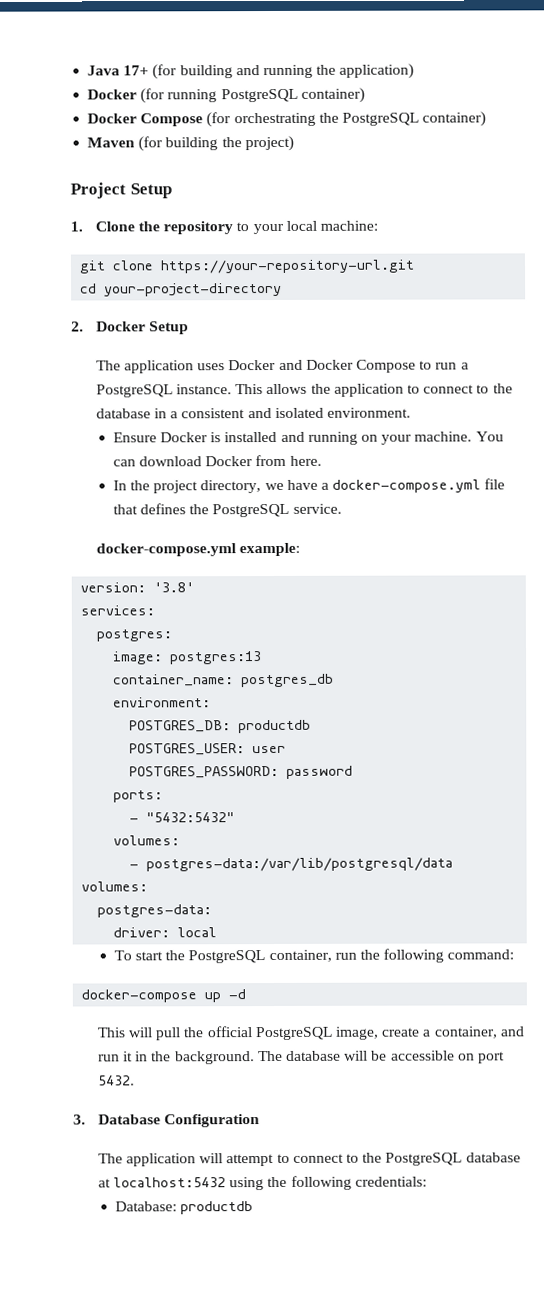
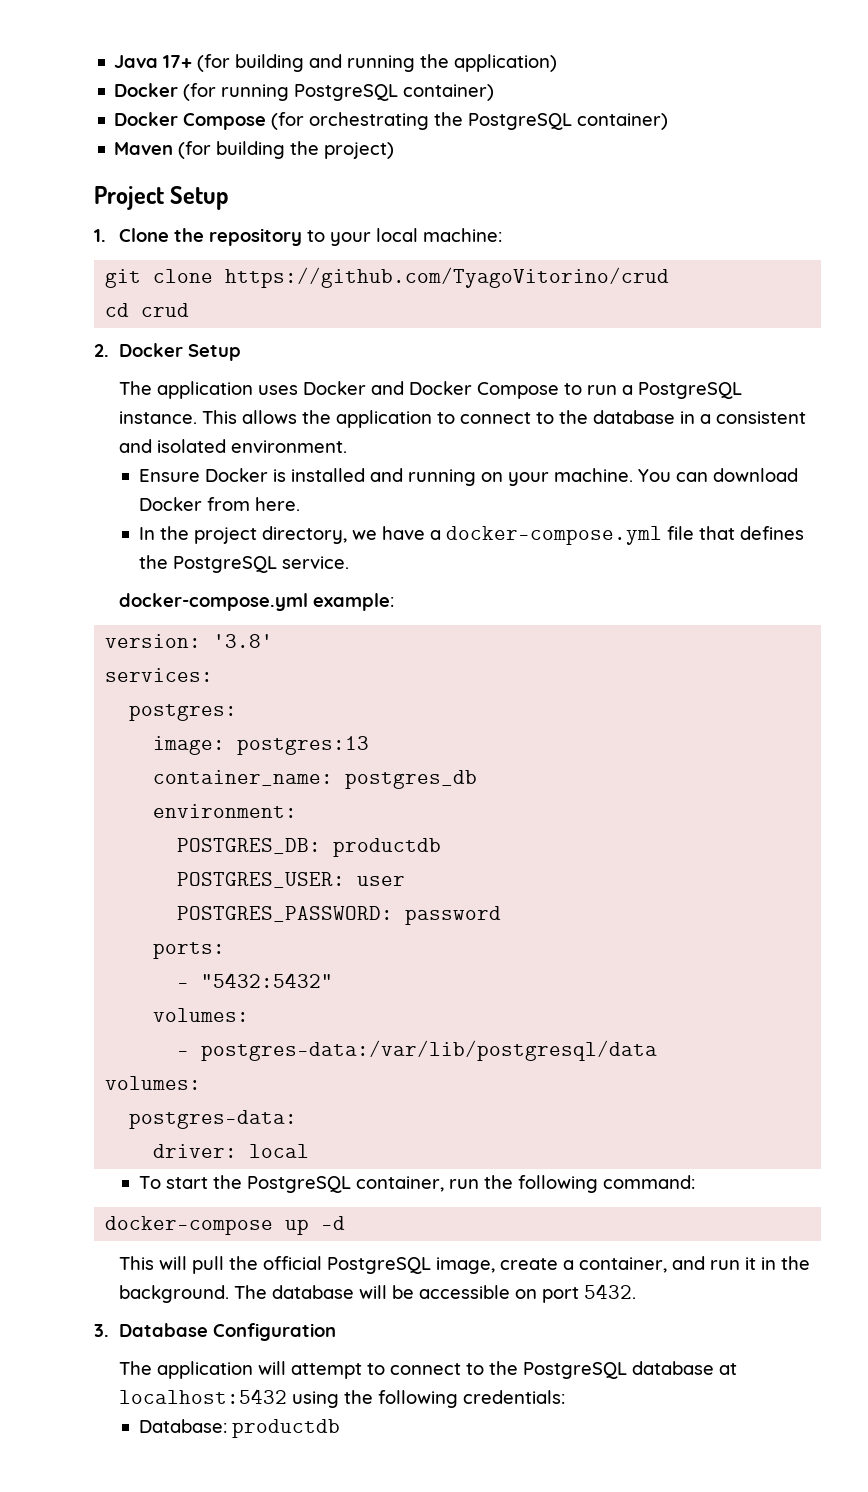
[160,259,416,274] https://your-repository-url.git -> [225,267,670,288] https://github.com/TyagoVitorino/crud
[104,282,283,297] your-project-directory -> [141,303,190,317] crud

